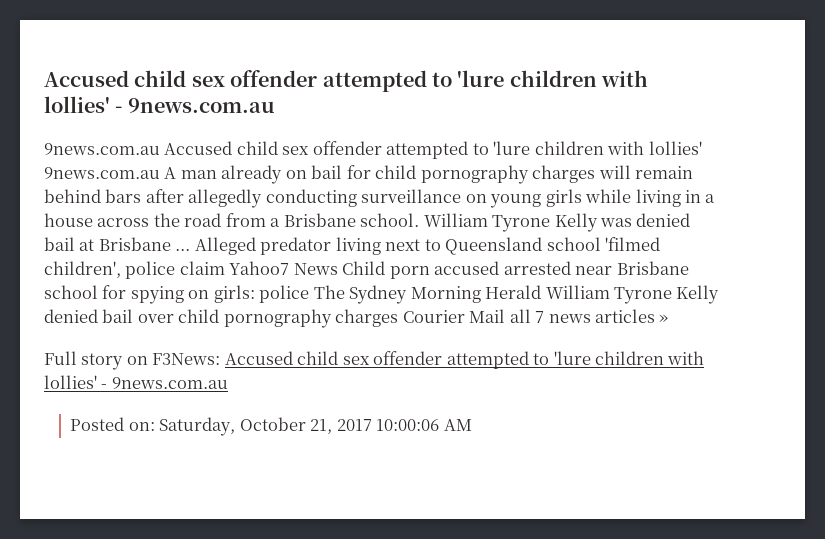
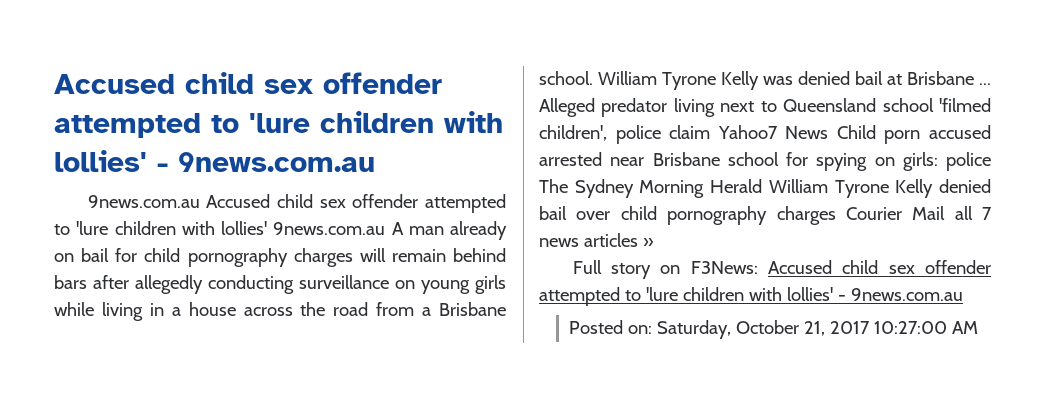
[376,419,440,431] 10:00:06 -> [874,321,948,334] 10:27:00

